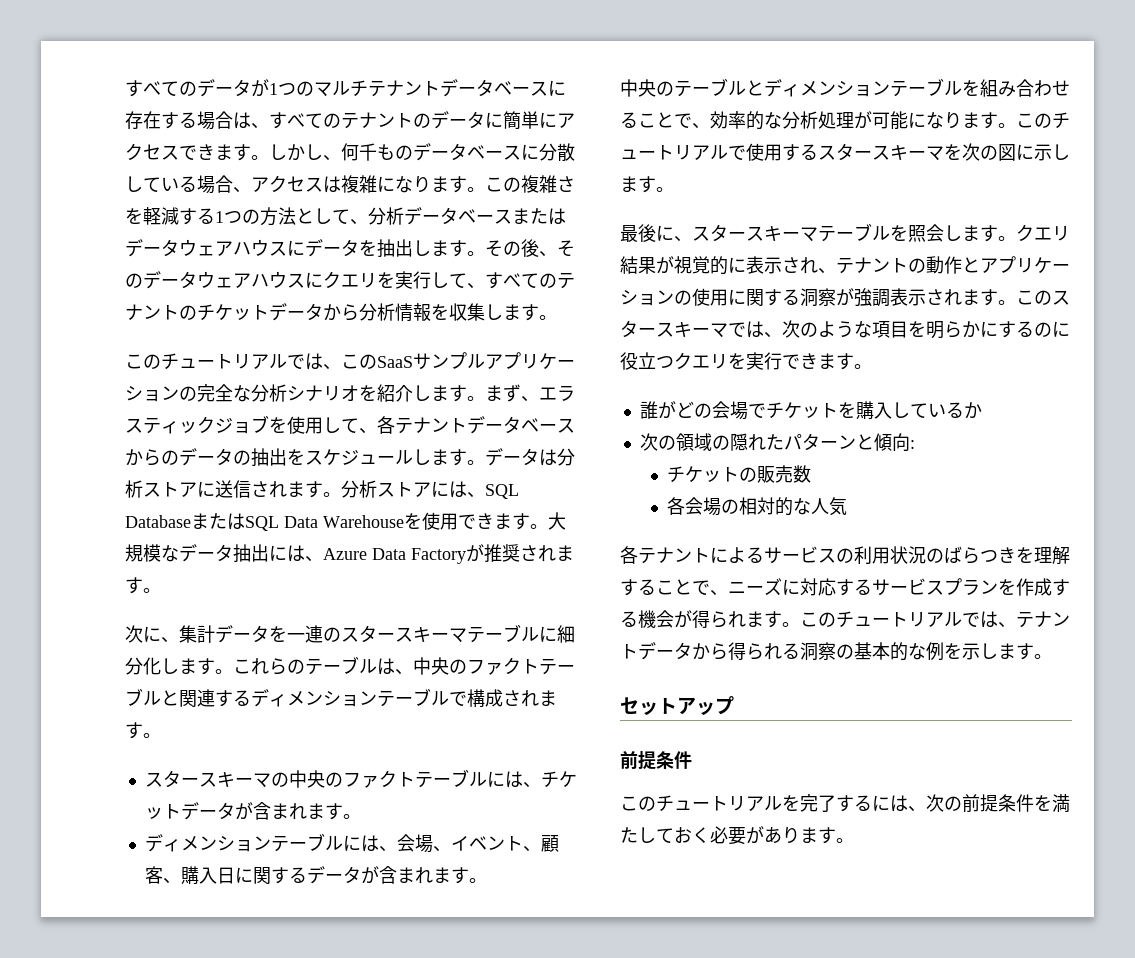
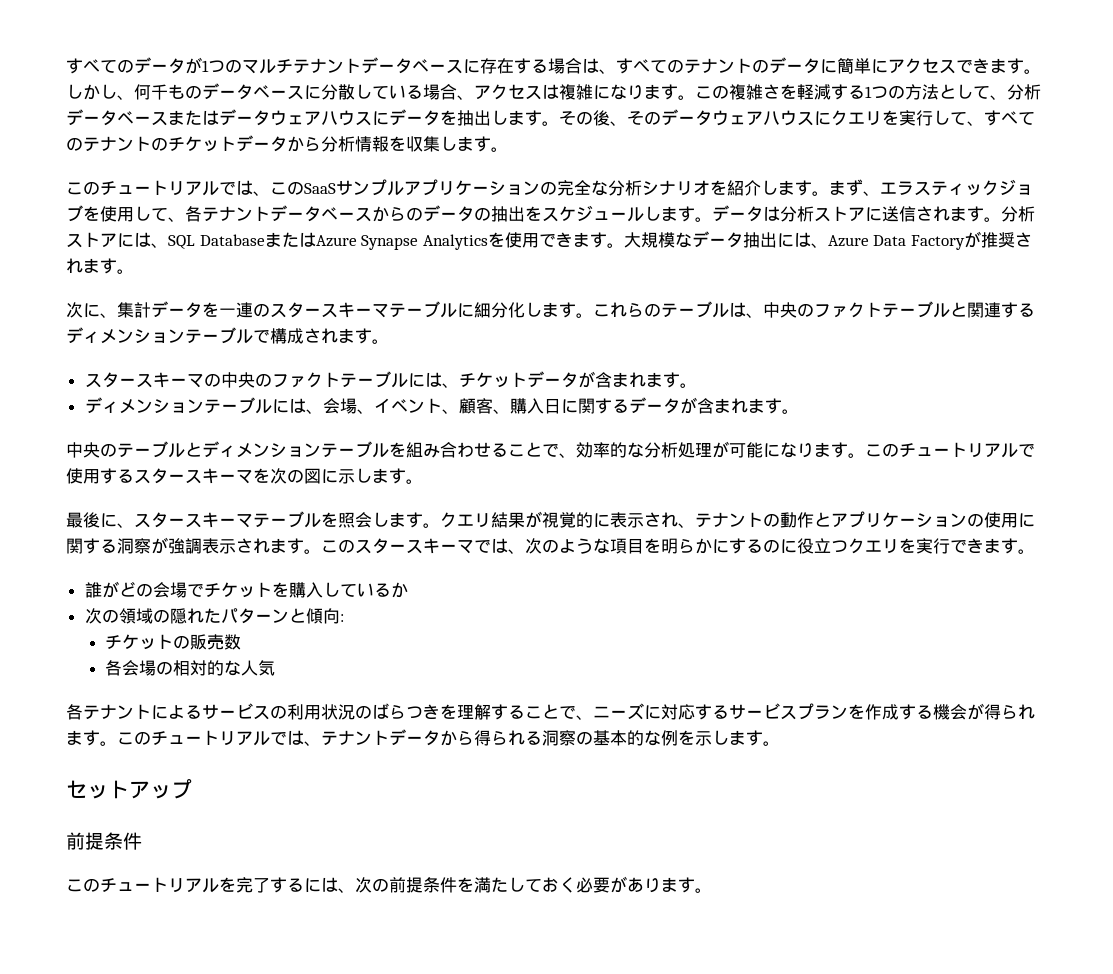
[245,515,404,531] SQL Data Warehouse -> [315,234,488,250] Azure Synapse Analytics

